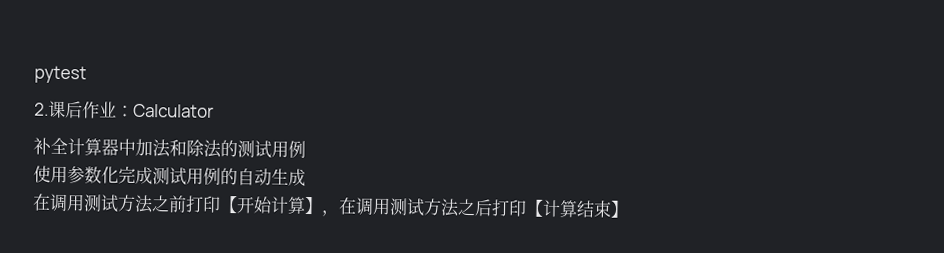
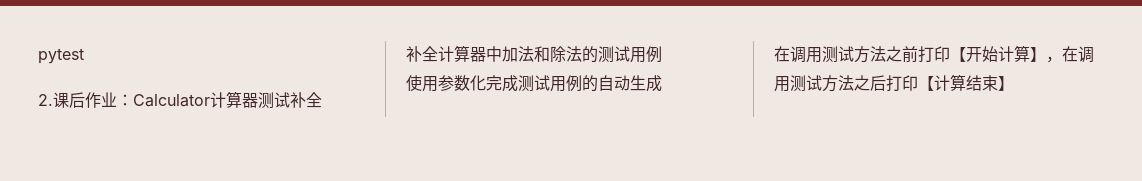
(214, 110) none -> [210,91,322,109] 计算器测试补全

